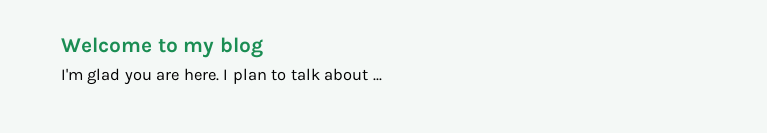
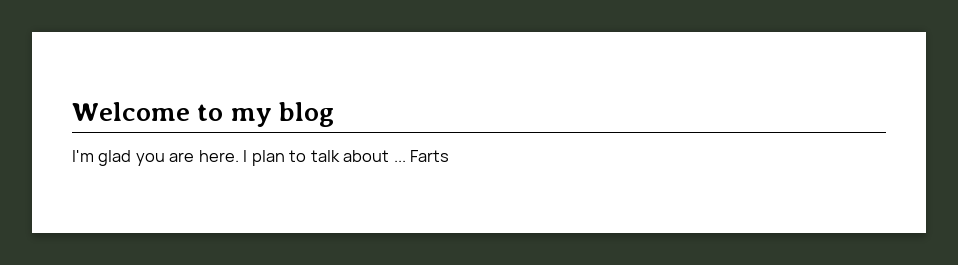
(382, 79) none -> [410,150,450,162] Farts

